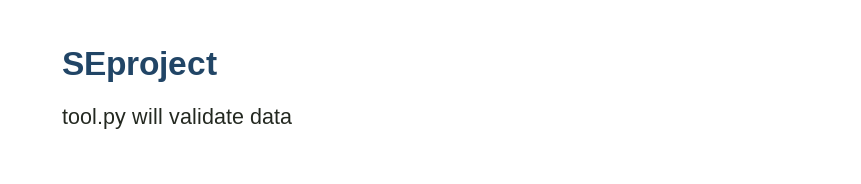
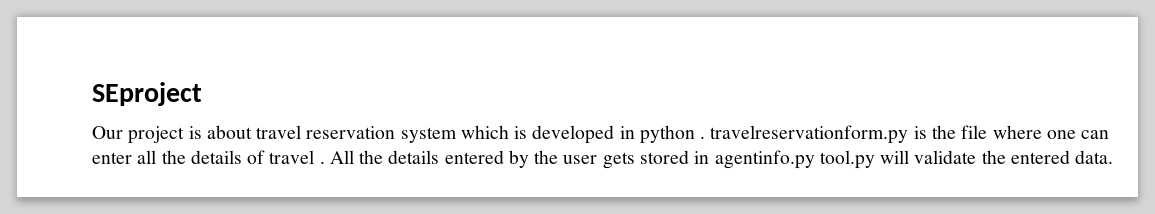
[62,108,292,129] tool.py will validate data -> [92,125,1110,144] [92,150,1114,169] Our project is about travel reservation system which is developed in python . travelreservationform.py is the file where one can enter all the details of travel . All the details entered by the user gets stored in agentinfo.py tool.py will validate the entered data.

